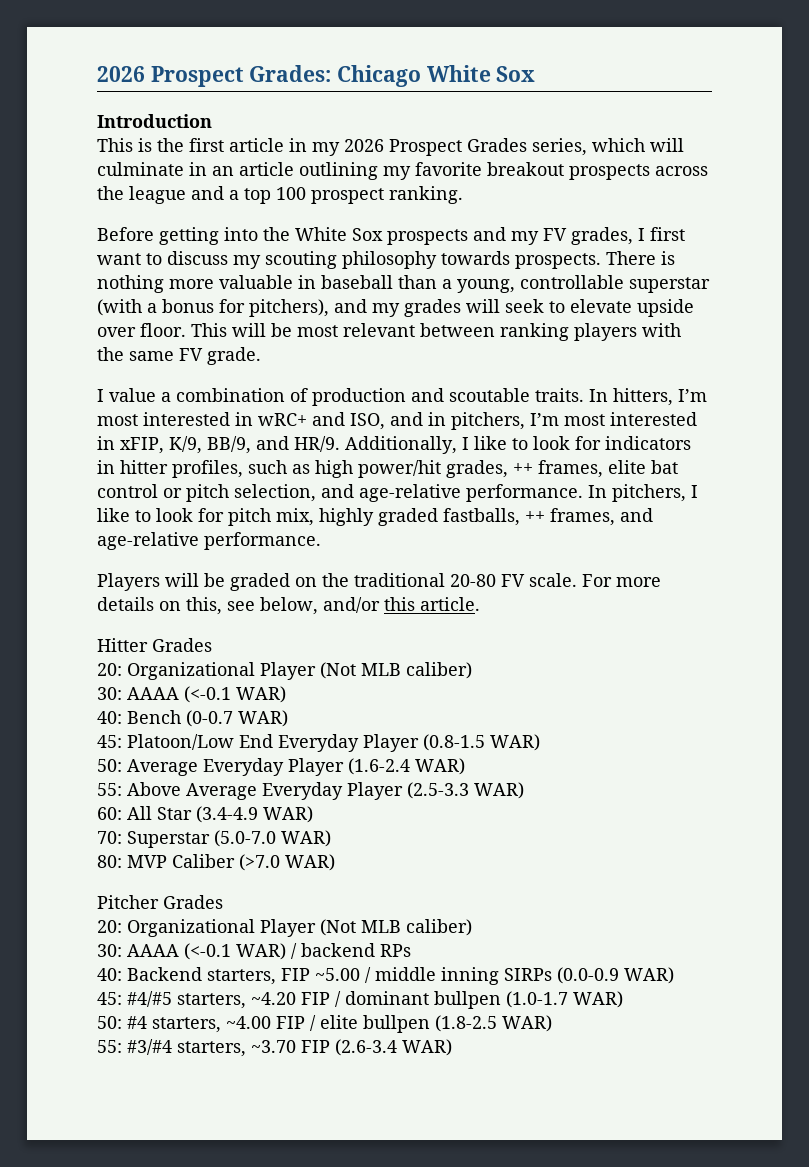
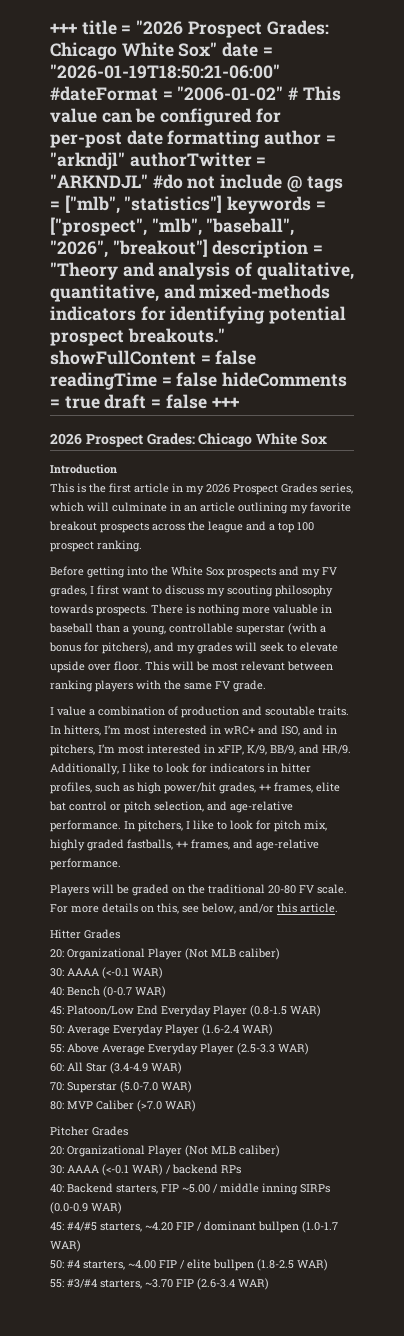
(97, 74) none -> [50,20,329,38] [50,42,273,60] [50,64,280,79] [50,86,341,101] [50,108,281,126] [50,130,336,148] [50,152,267,170] [50,174,343,192] [50,195,326,214] [50,217,295,236] [50,239,324,258] [50,262,354,280] [50,284,331,302] [50,306,347,324] [50,328,225,346] [50,350,257,365] [50,372,348,390] [50,394,239,409] +++ title = "2026 Prospect Grades: Chicago White Sox" date = "2026-01-19T18:50:21-06:00" #dateFormat = "2006-01-02" # This value can be configured for per-post date formatting author = "arkndjl" authorTwitter = "ARKNDJL" #do not include @ tags = ["mlb", "statistics"] keywords = ["prospect", "mlb", "baseball", "2026", "breakout"] description = "Theory and analysis of qualitative, quantitative, and mixed-methods indicators for identifying potential prospect breakouts." showFullContent = false readingTime = false hideComments = true draft = false +++ //

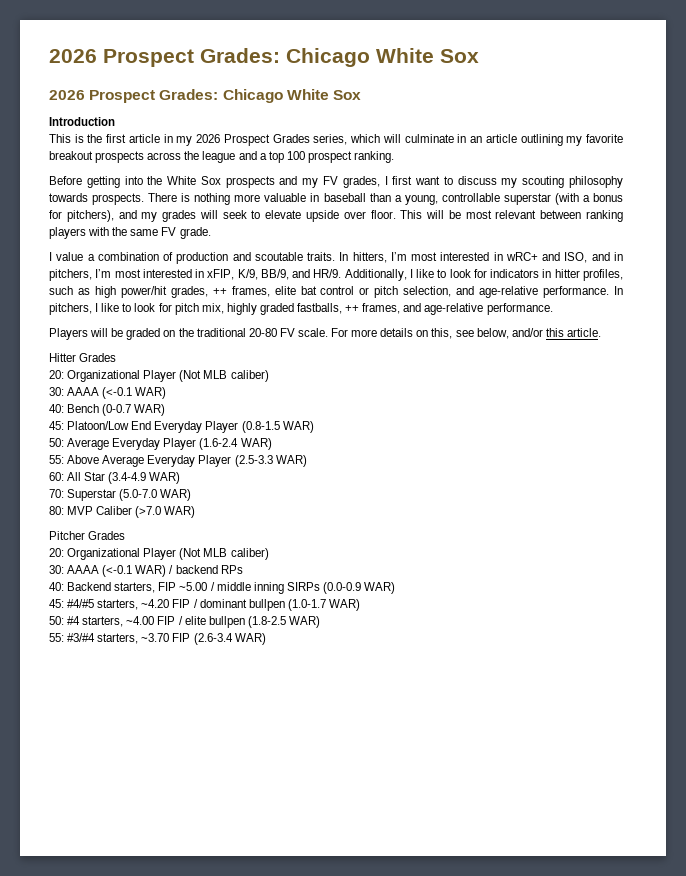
[50,20,329,38] [50,42,273,60] [50,64,280,79] [50,86,341,101] [50,108,281,126] [50,130,336,148] [50,152,267,170] [50,174,343,192] [50,195,326,214] [50,217,295,236] [50,239,324,258] [50,262,354,280] [50,284,331,302] [50,306,347,324] [50,328,225,346] [50,350,257,365] [50,372,348,390] [50,394,239,409] +++ title = "2026 Prospect Grades: Chicago White Sox" date = "2026-01-19T18:50:21-06:00" #dateFormat = "2006-01-02" # This value can be configured for per-post date formatting author = "arkndjl" authorTwitter = "ARKNDJL" #do not include @ tags = ["mlb", "statistics"] keywords = ["prospect", "mlb", "baseball", "2026", "breakout"] description = "Theory and analysis of qualitative, quantitative, and mixed-methods indicators for identifying potential prospect breakouts." showFullContent = false readingTime = false hideComments = true draft = false +++ -> [49,48,479,67] 2026 Prospect Grades: Chicago White Sox

